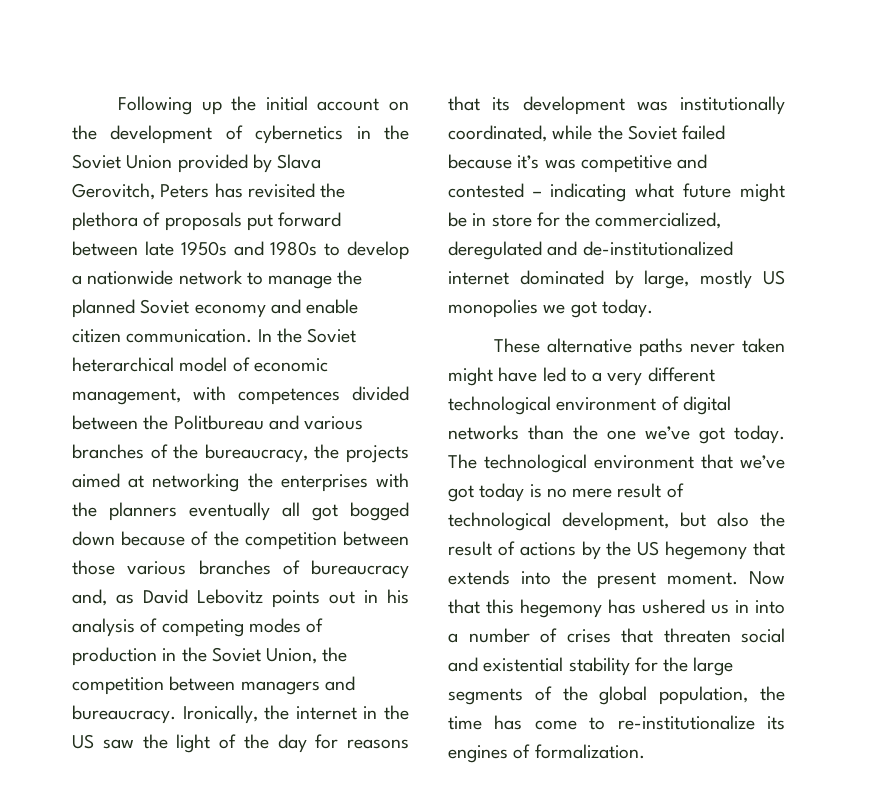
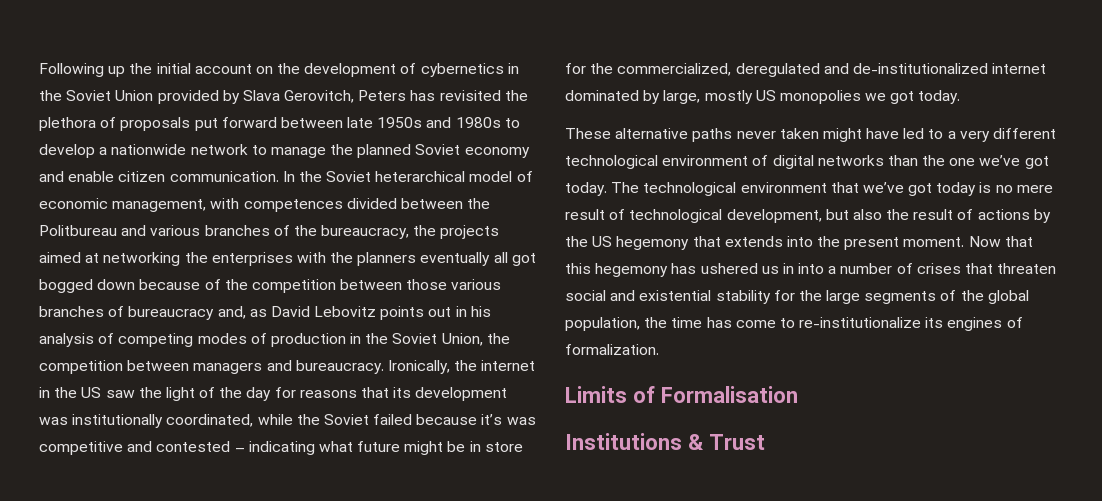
(645, 751) none -> [565,386,798,403] [565,433,765,450] // Limits of Formalisation // Institutions & Trust

